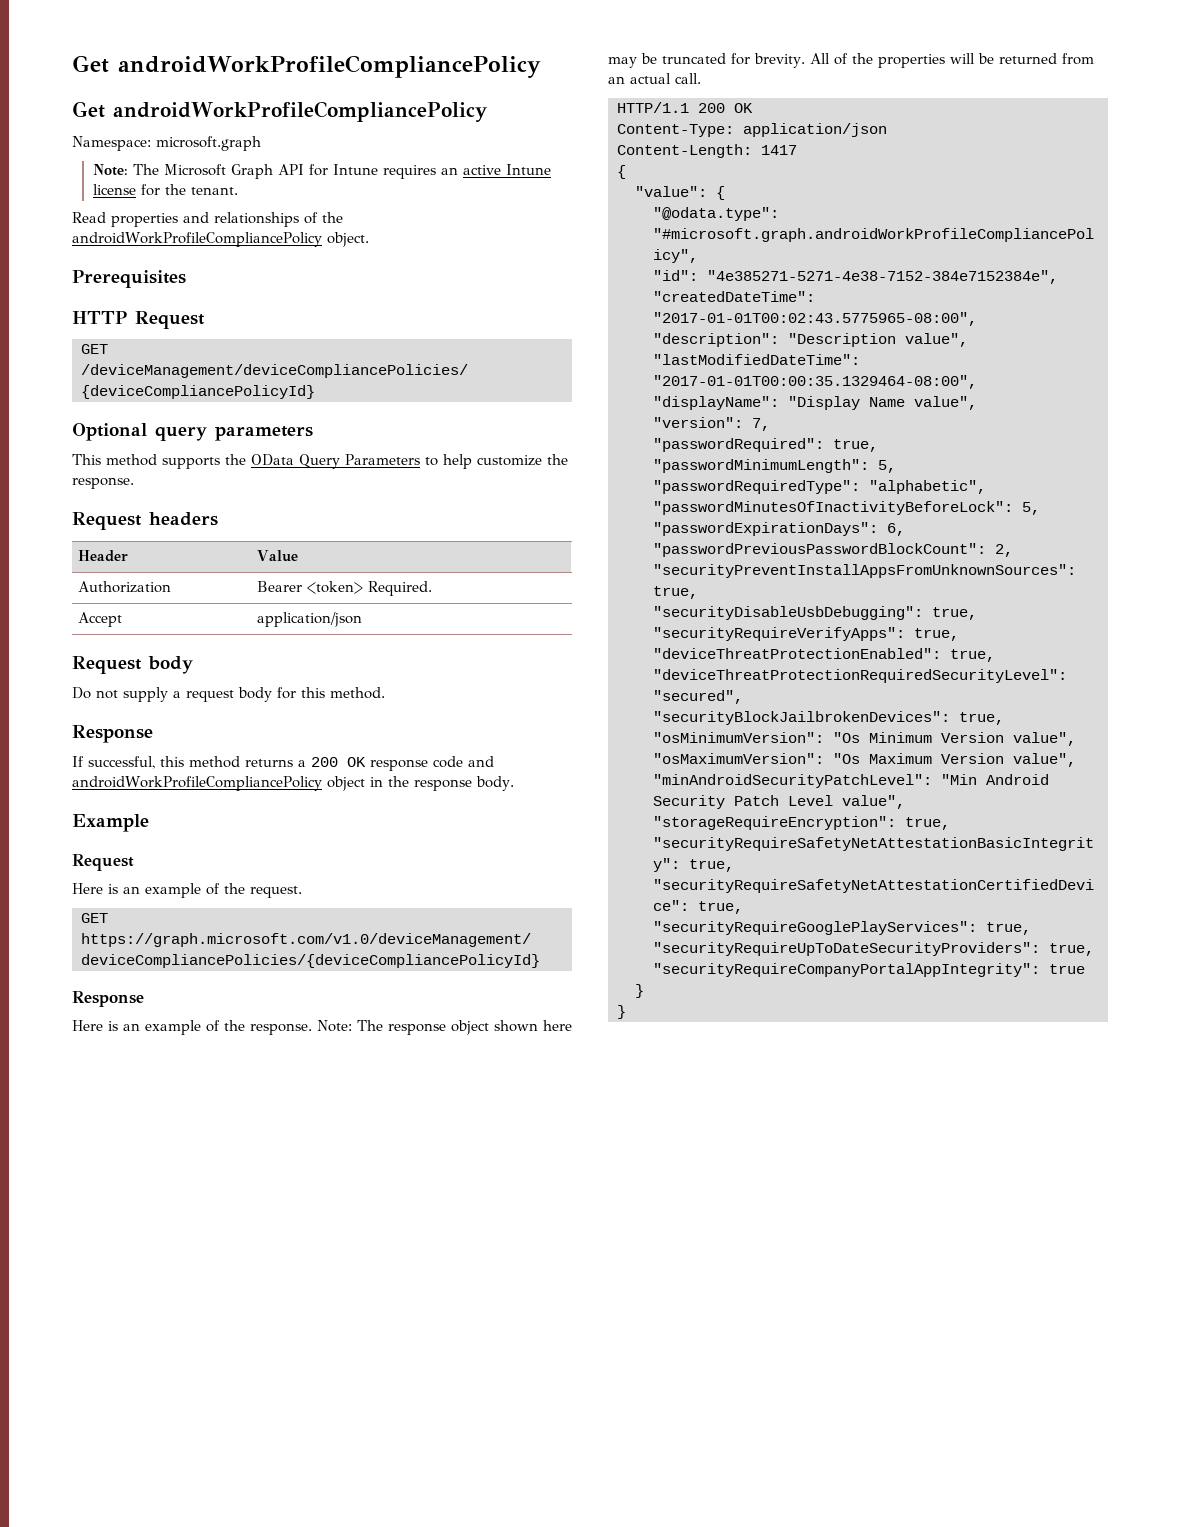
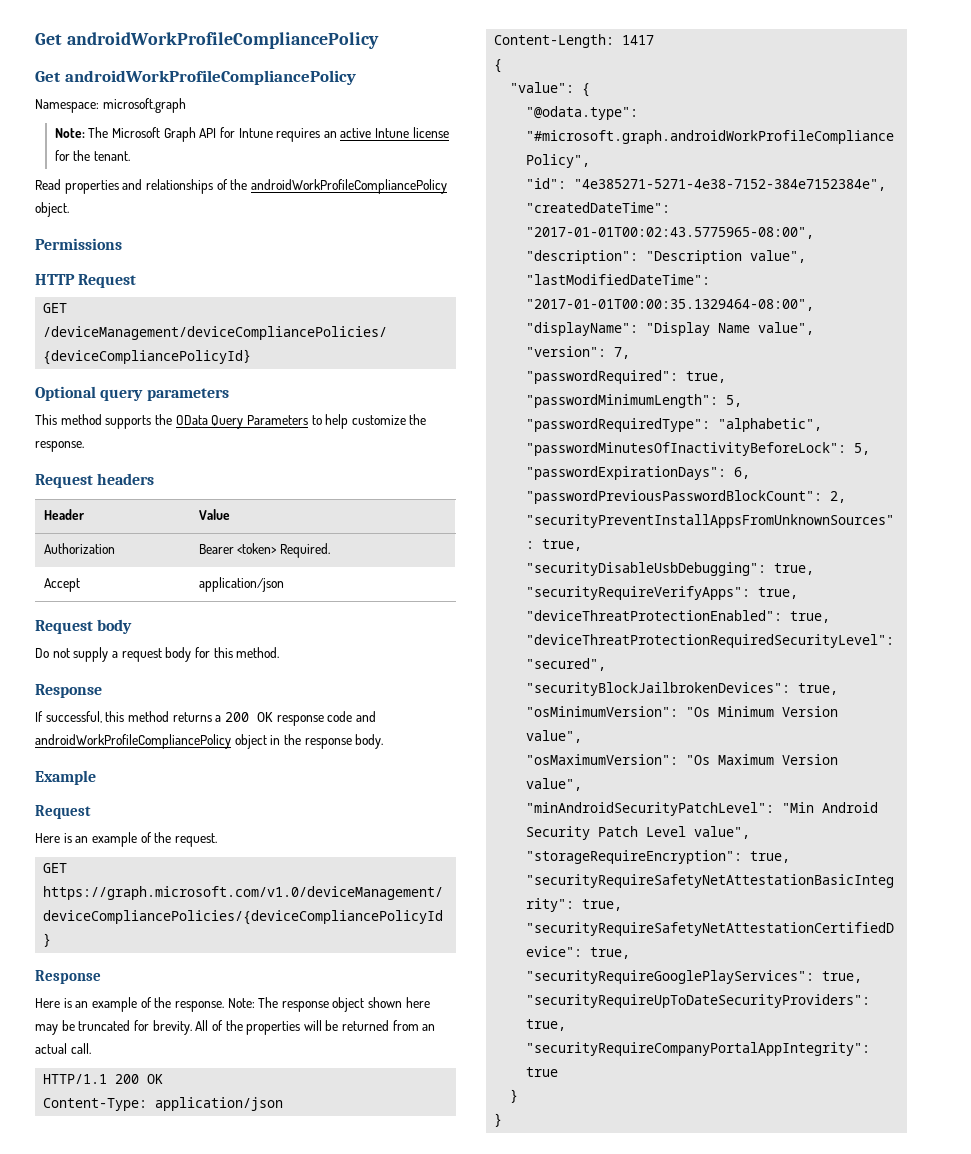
[72,270,186,288] Prerequisites -> [35,238,122,250] Permissions

